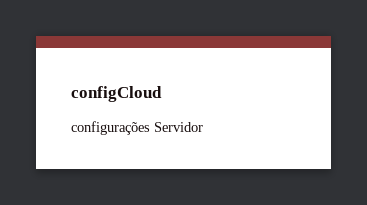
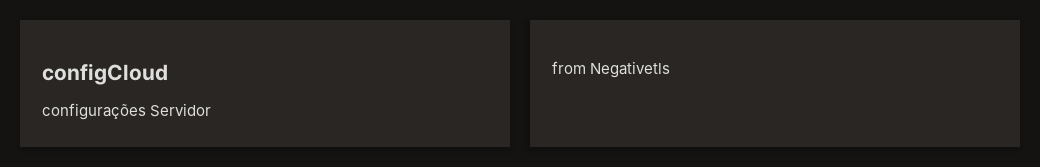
(203, 127) none -> [552,61,671,78] // from Negativetls

